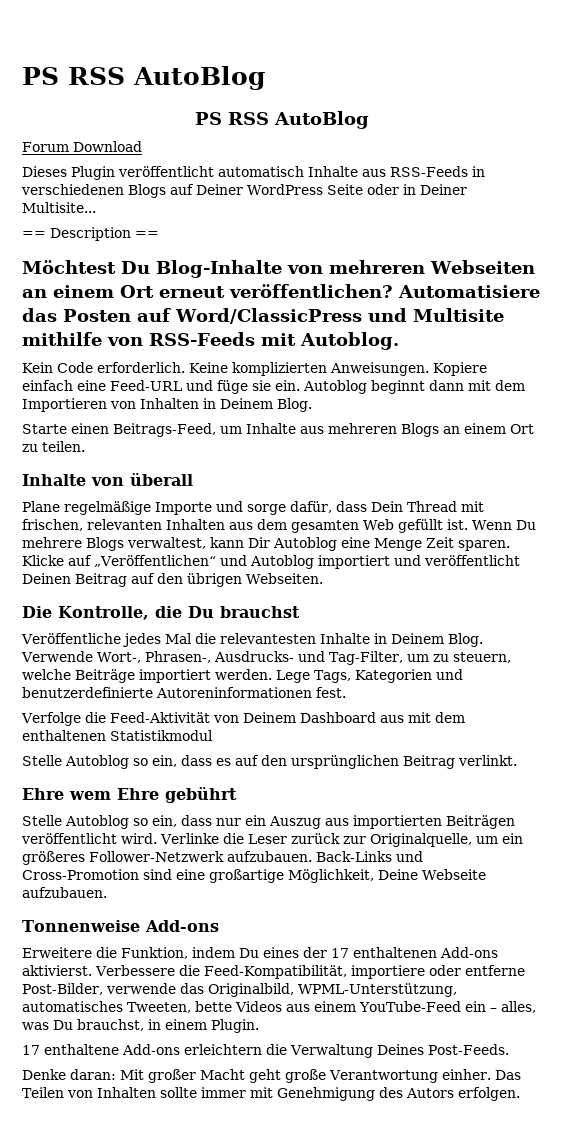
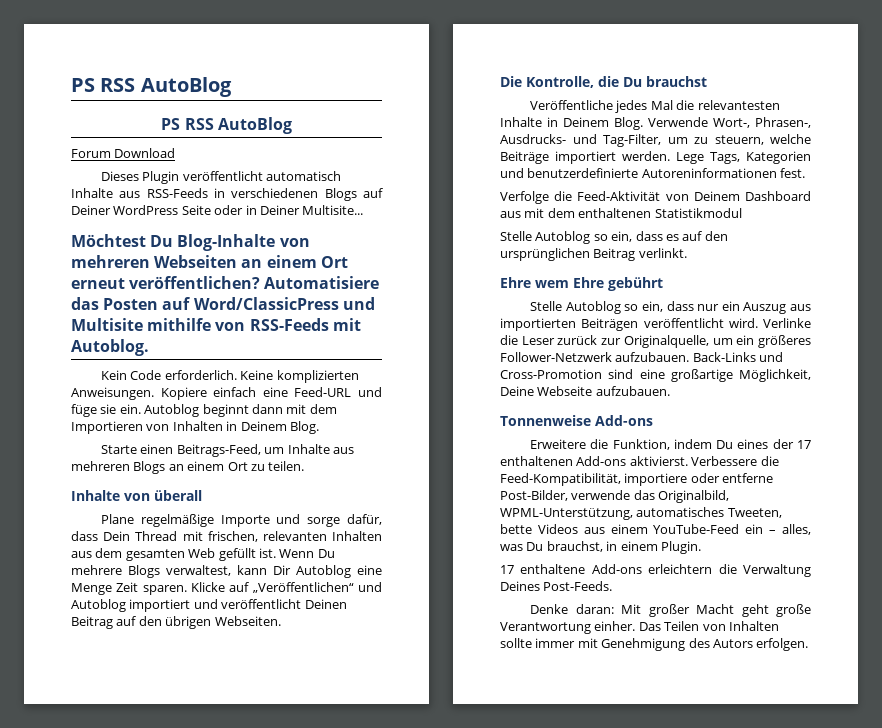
[22,227,159,241] // == Description == -> (364, 210) none

